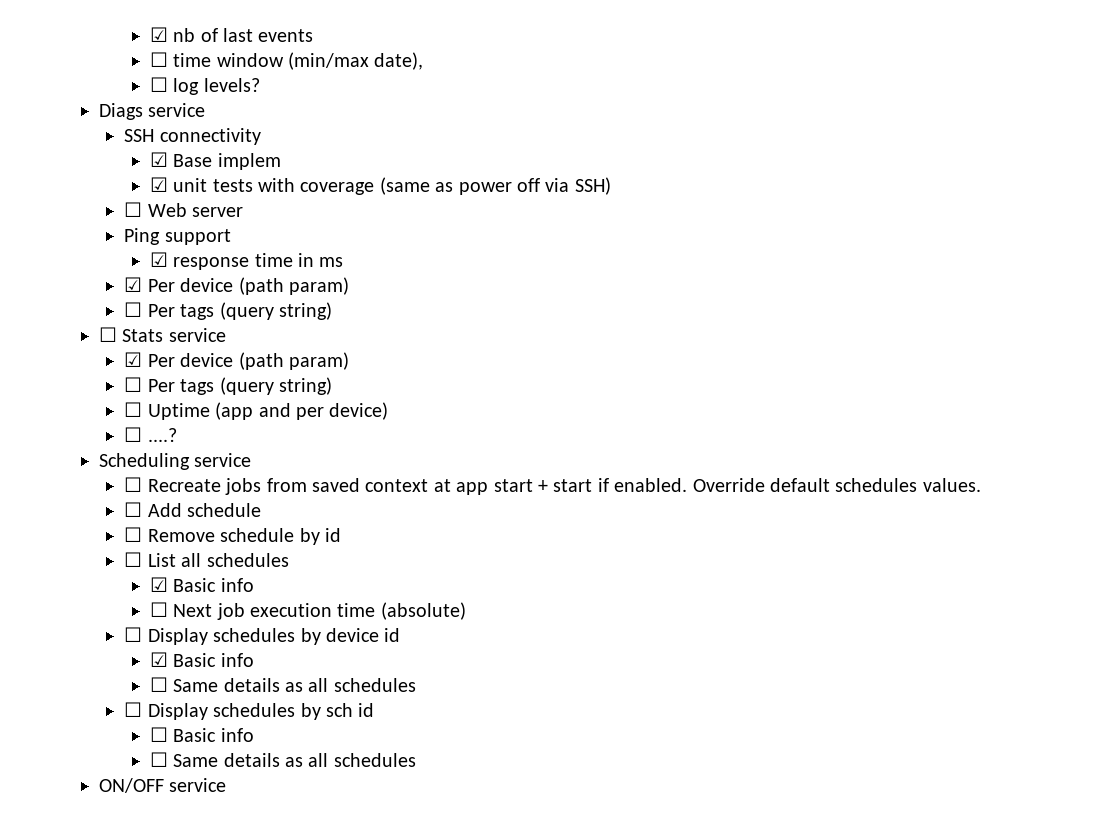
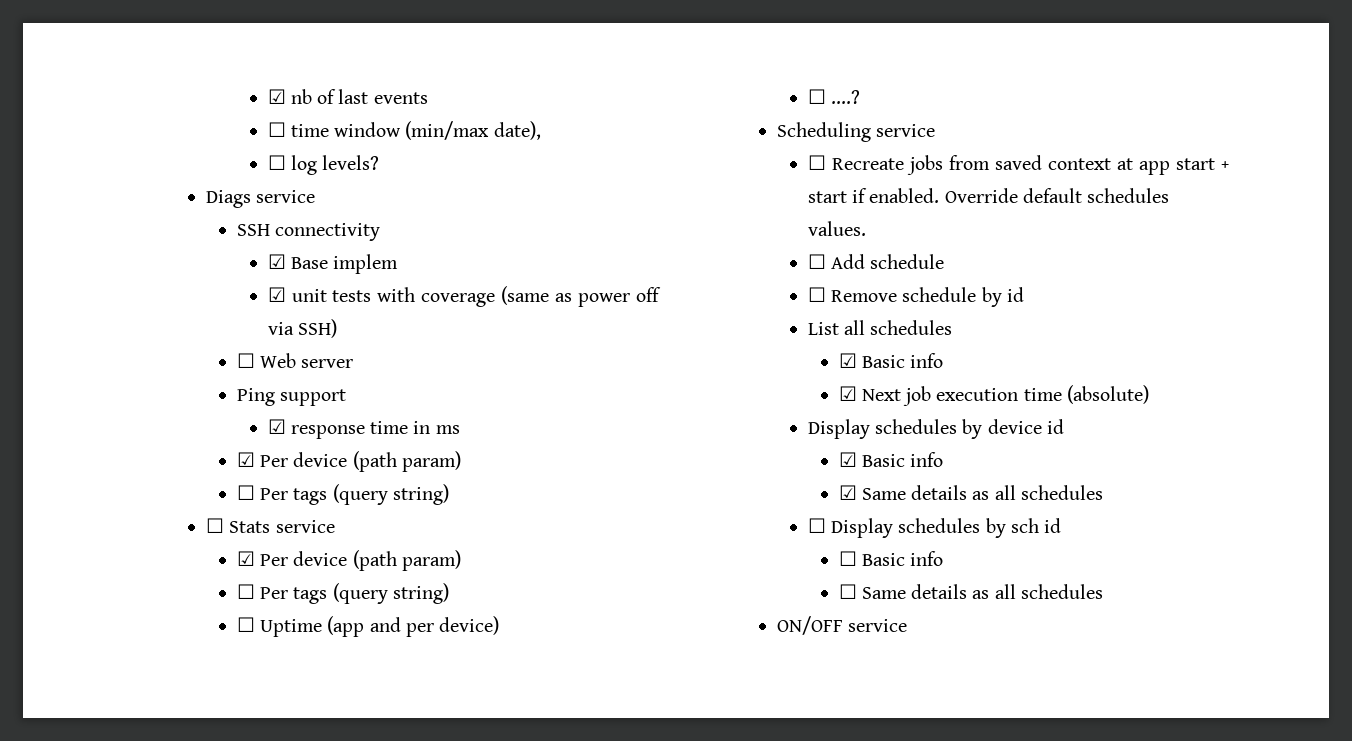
[124,552,143,567] ☐ -> (1024, 294) none
[149,602,168,617] ☐ -> [838,386,857,401] ☑
[124,627,143,642] ☐ -> (1149, 394) none
[149,677,168,692] ☐ -> [838,485,857,500] ☑

